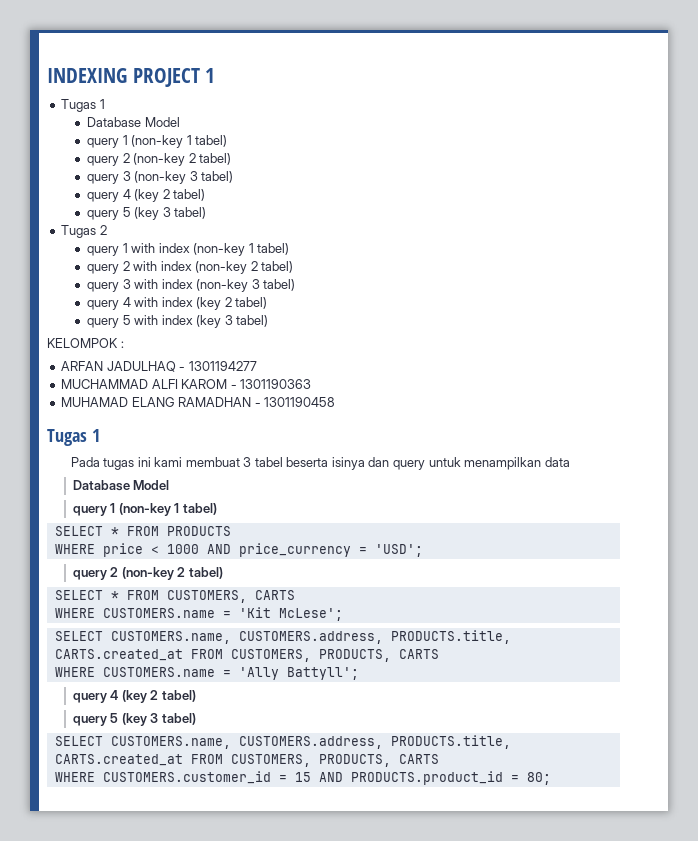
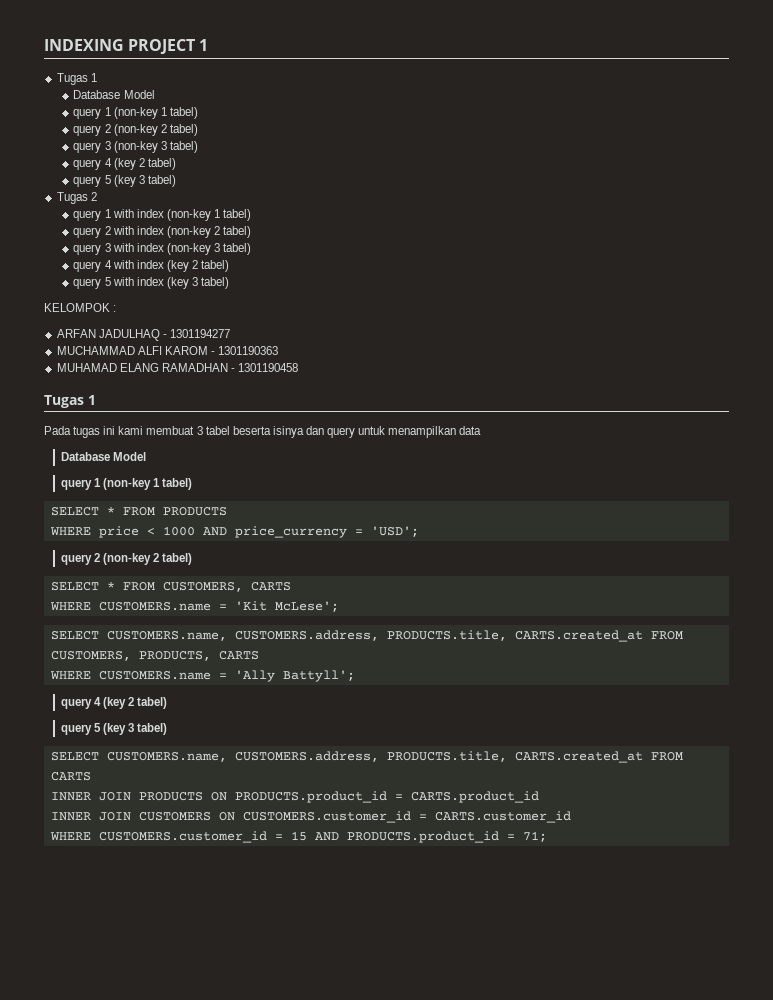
[230,754,439,767] CUSTOMERS, PRODUCTS, CARTS -> [50,772,91,781] [50,791,539,803] [50,811,571,823] CARTS // INNER JOIN PRODUCTS ON PRODUCTS.product_id = CARTS.product_id // INNER JOIN CUSTOMERS ON CUSTOMERS.customer_id = CARTS.customer_id
[526,772,551,785] 80; -> [522,831,547,842] 71;

